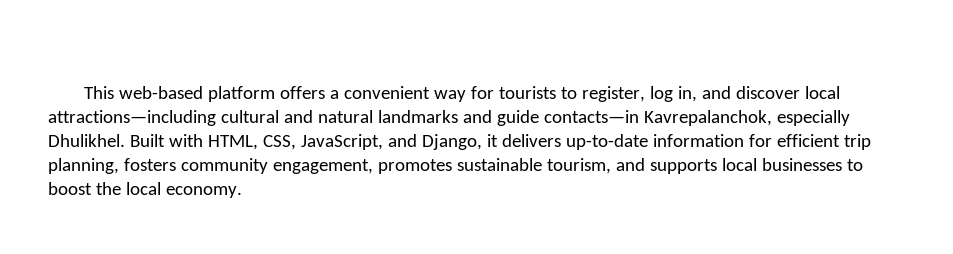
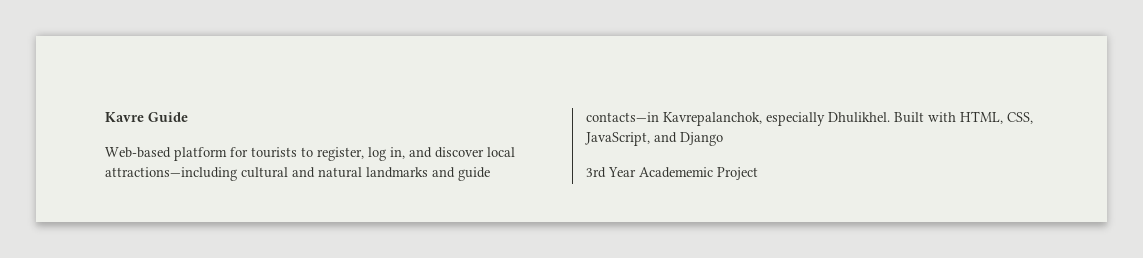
[83,86,466,102] This web-based platform offers a convenient way -> [105,112,188,122] [105,147,227,161] Kavre Guide // Web-based platform
[421,134,871,150] [48,158,863,174] [48,182,242,198] Django, it delivers up-to-date information for efficient trip planning, fosters community engagement, promotes sustainable tourism, and supports local businesses to boost the local economy. -> [680,132,723,146] [586,167,758,180] Django // 3rd Year Academemic Project

